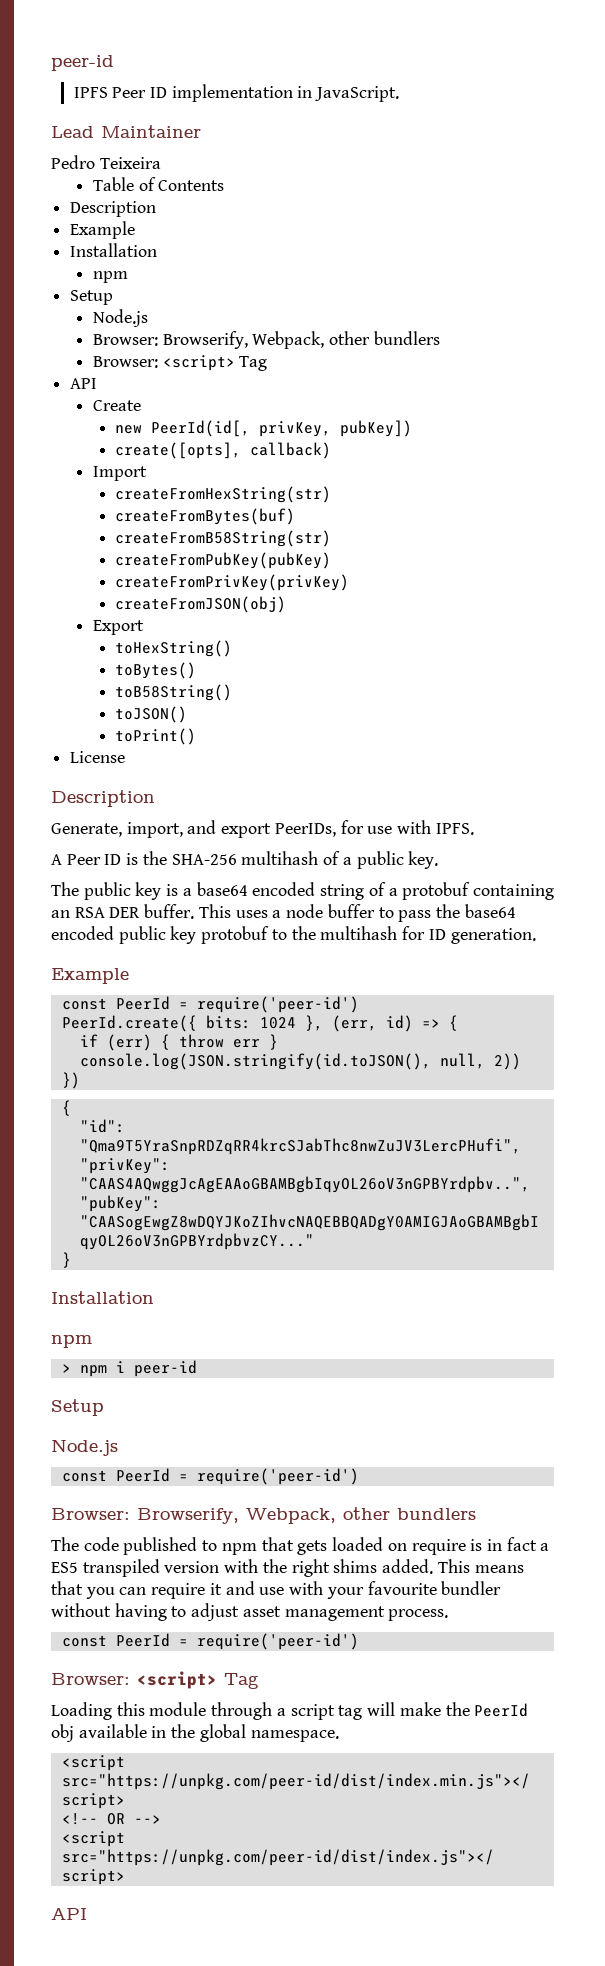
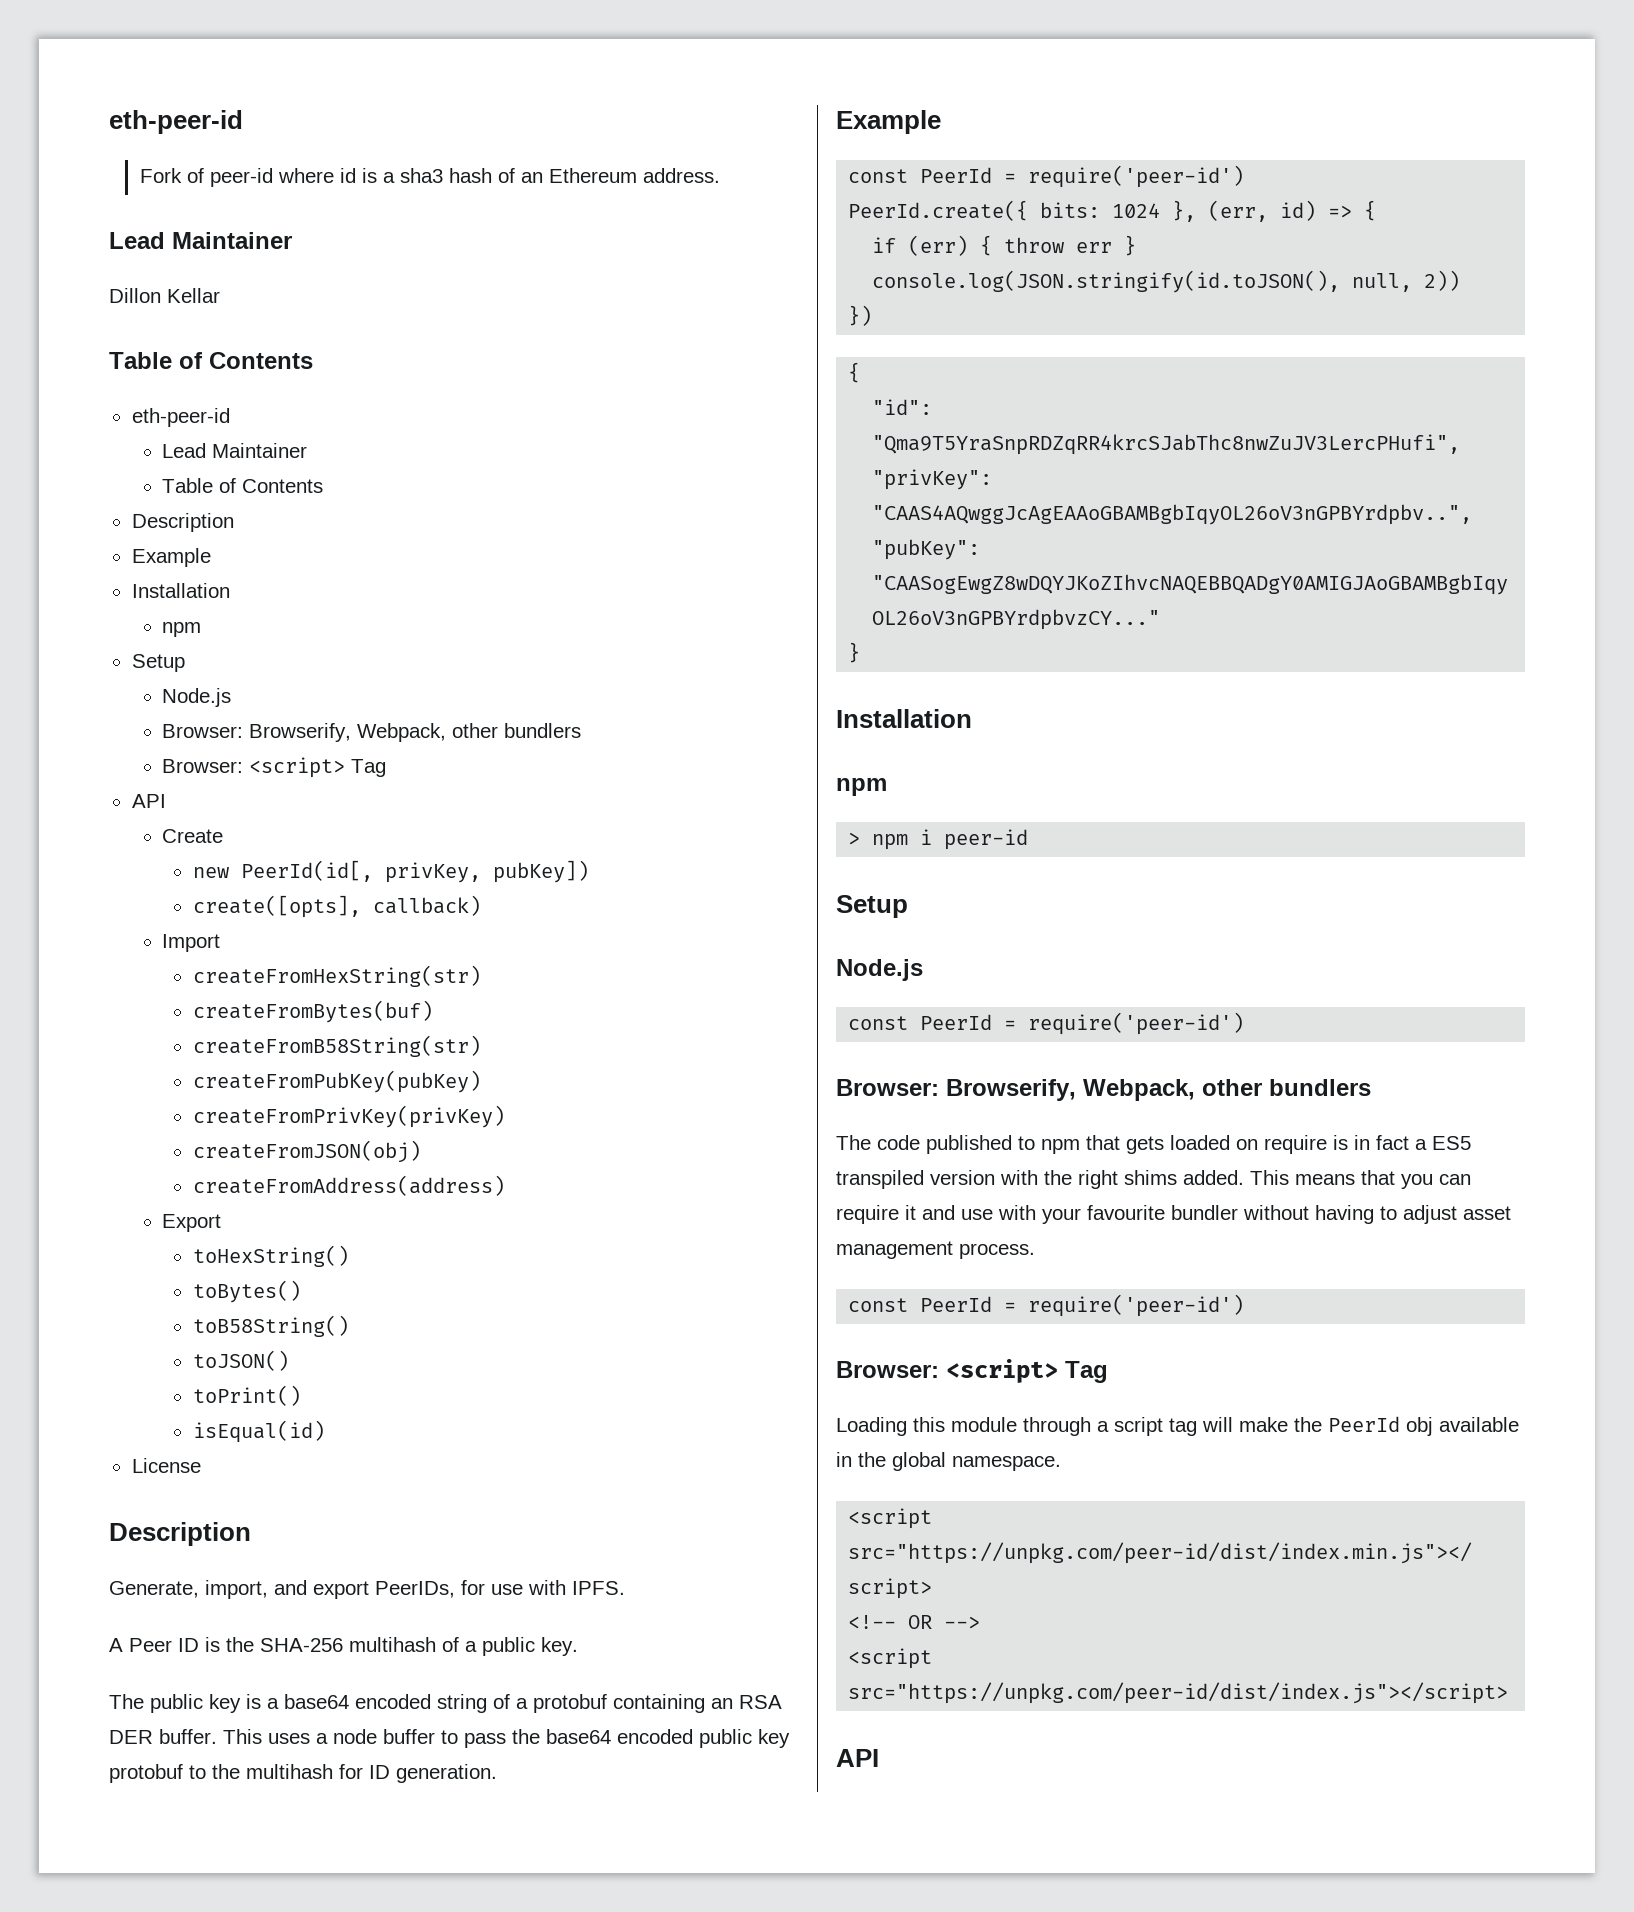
[51,55,114,71] [73,84,400,102] [51,125,201,138] [51,155,161,169] peer-id // IPFS Peer ID implementation in JavaScript. // Lead Maintainer // Pedro Teixeira -> [109,110,243,134] [139,168,720,187] [109,232,292,249] [109,288,220,303] [109,352,313,369] [131,408,230,427] [162,443,308,458] eth-peer-id // Fork of peer-id where id is a sha3 hash of an Ethereum address. // Lead Maintainer // Dillon Kellar // Table of Contents // eth-peer-id // Lead Maintainer
(287, 604) none -> [192,1175,505,1196] // createFromAddress(address)
(197, 736) none -> [192,1420,325,1443] // isEqual(id)

